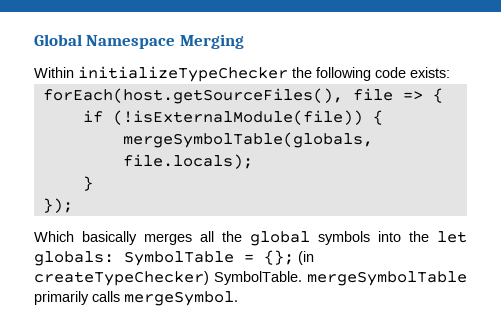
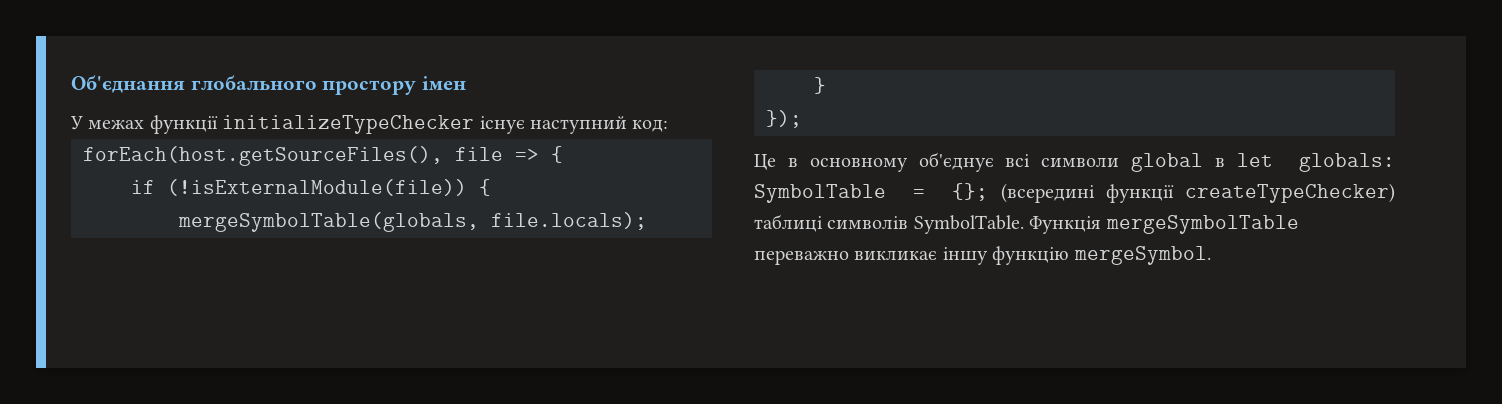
[34,34,244,49] [34,66,450,82] Global Namespace Merging // Within initializeTypeChecker the following code exists: -> [71,75,467,95] [70,115,669,134] Об'єднання глобального простору імен // У межах функції initializeTypeChecker існує наступний код:
[34,231,429,246] Which basically merges all the global symbols into the -> [754,152,1225,172] Це в основному об'єднує всі символи global в
[298,251,314,265] [34,271,467,286] [34,291,120,305] (in createTypeChecker) SymbolTable. mergeSymbolTable primarily calls -> [1000,183,1395,203] [754,214,1299,234] [754,246,1070,265] (всередині функції createTypeChecker) таблиці символів SymbolTable. Функція mergeSymbolTable переважно викликає іншу функцію

